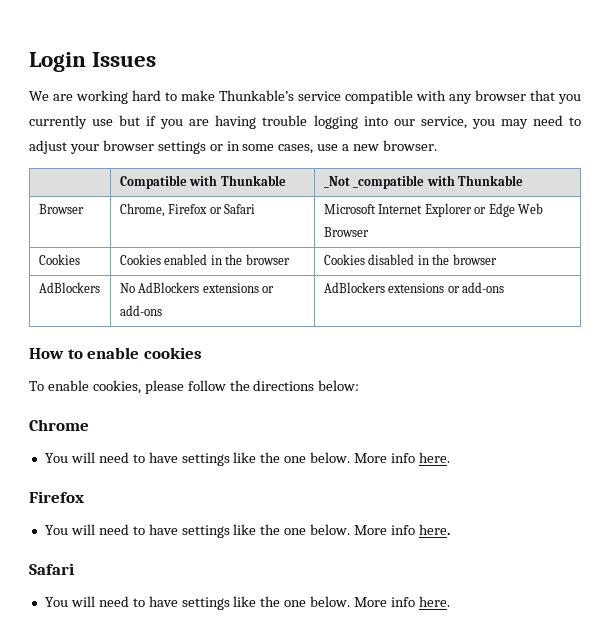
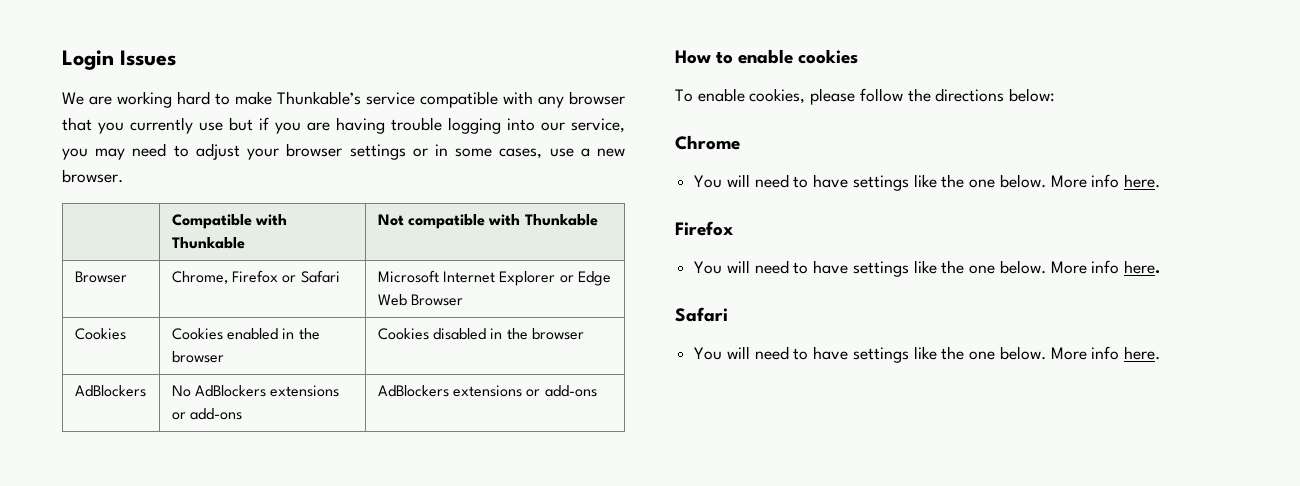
[323,175,425,189] _Not _compatible -> [377,214,485,229] Not compatible

